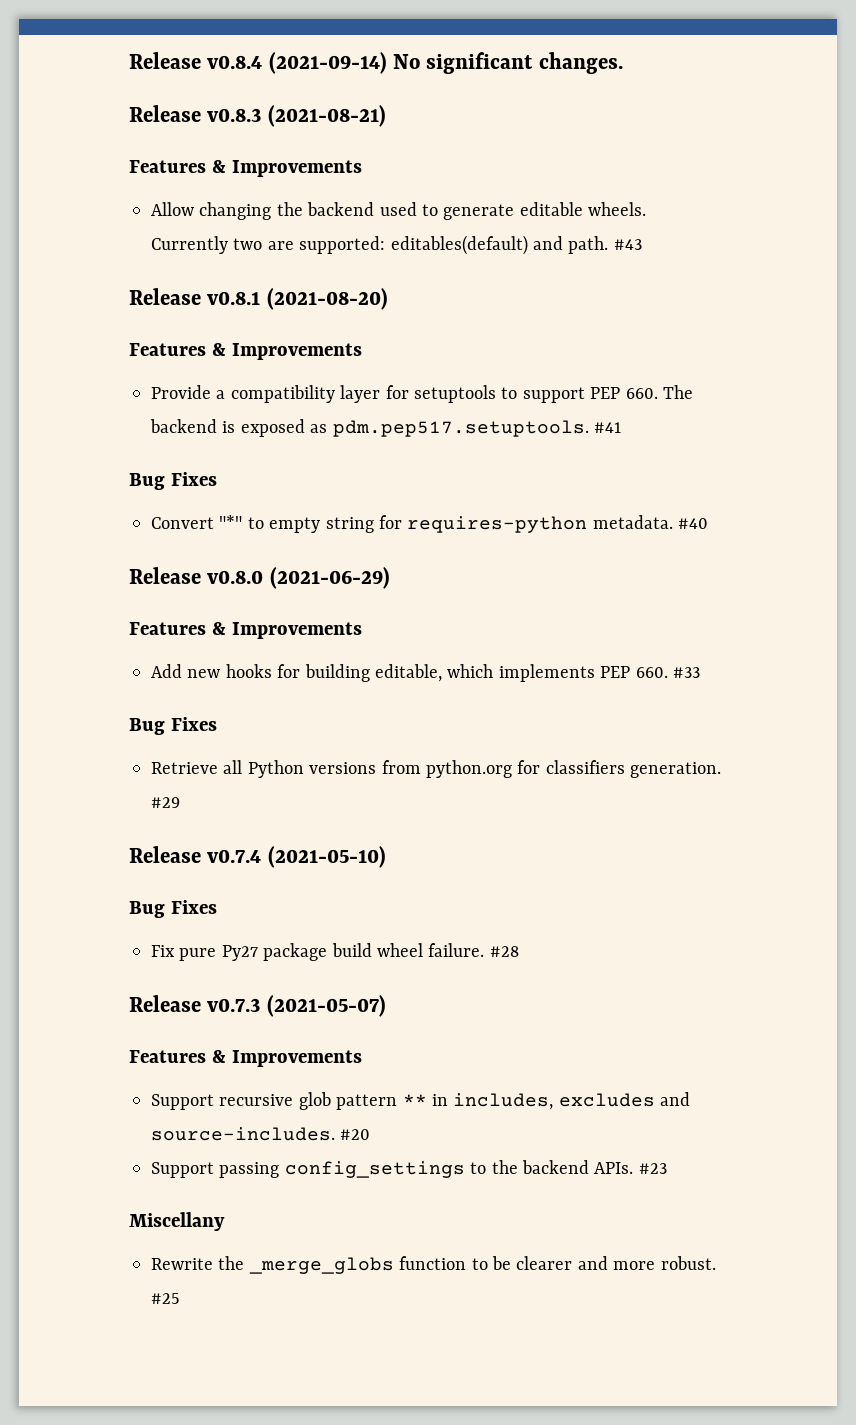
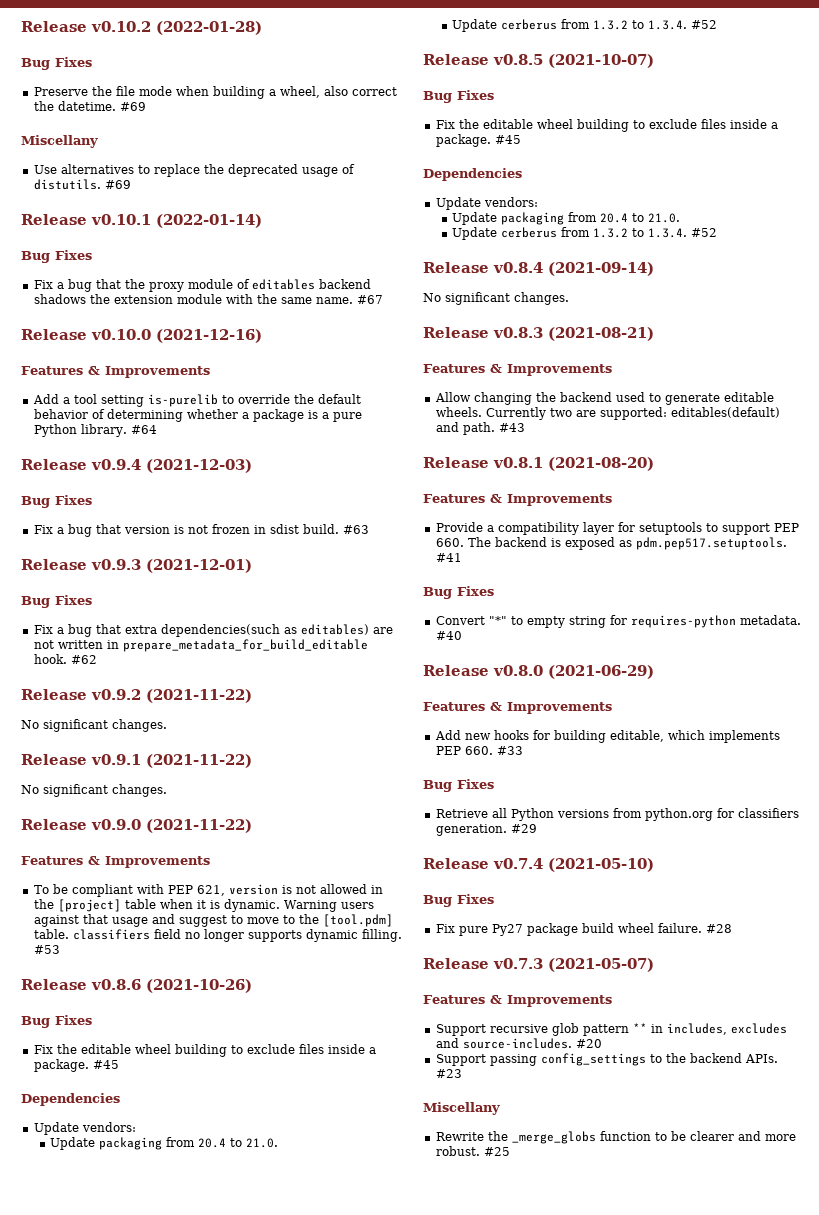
[129,52,201,69] Release -> [21,21,262,35] [21,57,92,70] [33,86,397,99] [33,101,146,111] [21,135,98,148] [33,164,355,177] [33,179,131,190] [21,214,262,228] [21,250,92,263] [33,279,371,292] [33,294,383,304] [21,329,262,343] [21,366,210,378] [32,394,361,407] [33,409,362,422] [33,424,157,437] [21,459,252,473] [21,495,92,508] [33,524,369,537] [21,559,252,573] [21,595,92,608] [33,624,393,637] [33,639,368,652] [33,654,97,664] [21,689,252,703] [21,719,167,732] [21,754,252,768] [21,784,167,797] [21,819,252,833] [21,856,210,868] [33,884,383,897] [33,899,374,912] [33,914,393,927] [33,929,402,942] [33,945,60,954] [21,979,252,993] [21,1015,92,1028] [33,1044,376,1057] [33,1059,119,1072] [21,1093,120,1106] [33,1122,136,1135] [50,1137,279,1150] [452,19,718,32] [423,54,654,68] [423,90,494,103] [435,119,778,132] [435,134,521,147] [423,168,522,181] [435,197,538,210] [452,212,681,225] [452,227,718,240] [423,262,489,273] Release v0.10.2 (2022-01-28) // Bug Fixes // Preserve the file mode when building a wheel, also correct the datetime. #69 // Miscellany // Use alternatives to replace the deprecated usage of distutils. #69 // Release v0.10.1 (2022-01-14) // Bug Fixes // Fix a bug that the proxy module of editables backend shadows the extension module with the same name. #67 // Release v0.10.0 (2021-12-16) // Features & Improvements // Add a tool setting is-purelib to override the default behavior of determining whether a package is a pure Python library. #64 // Release v0.9.4 (2021-12-03) // Bug Fixes // Fix a bug that version is not frozen in sdist build. #63 // Release v0.9.3 (2021-12-01) // Bug Fixes // Fix a bug that extra dependencies(such as editables) are not written in prepare_metadata_for_build_editable hook. #62 // Release v0.9.2 (2021-11-22) // No significant changes. // Release v0.9.1 (2021-11-22) // No significant changes. // Release v0.9.0 (2021-11-22) // Features & Improvements // To be compliant with PEP 621, version is not allowed in the [project] table when it is dynamic. Warning users against that usage and suggest to move to the [tool.pdm] table. classifiers field no longer supports dynamic filling. #53 // Release v0.8.6 (2021-10-26) // Bug Fixes // Fix the editable wheel building to exclude files inside a package. #45 // Dependencies // Update vendors: // Update packaging from 20.4 to 21.0. // Update cerberus from 1.3.2 to 1.3.4. #52 // Release v0.8.5 (2021-10-07) // Bug Fixes // Fix the editable wheel building to exclude files inside a package. #45 // Dependencies // Update vendors: // Update packaging from 20.4 to 21.0. // Update cerberus from 1.3.2 to 1.3.4. #52 // Release
(387, 63) none -> (654, 269) //

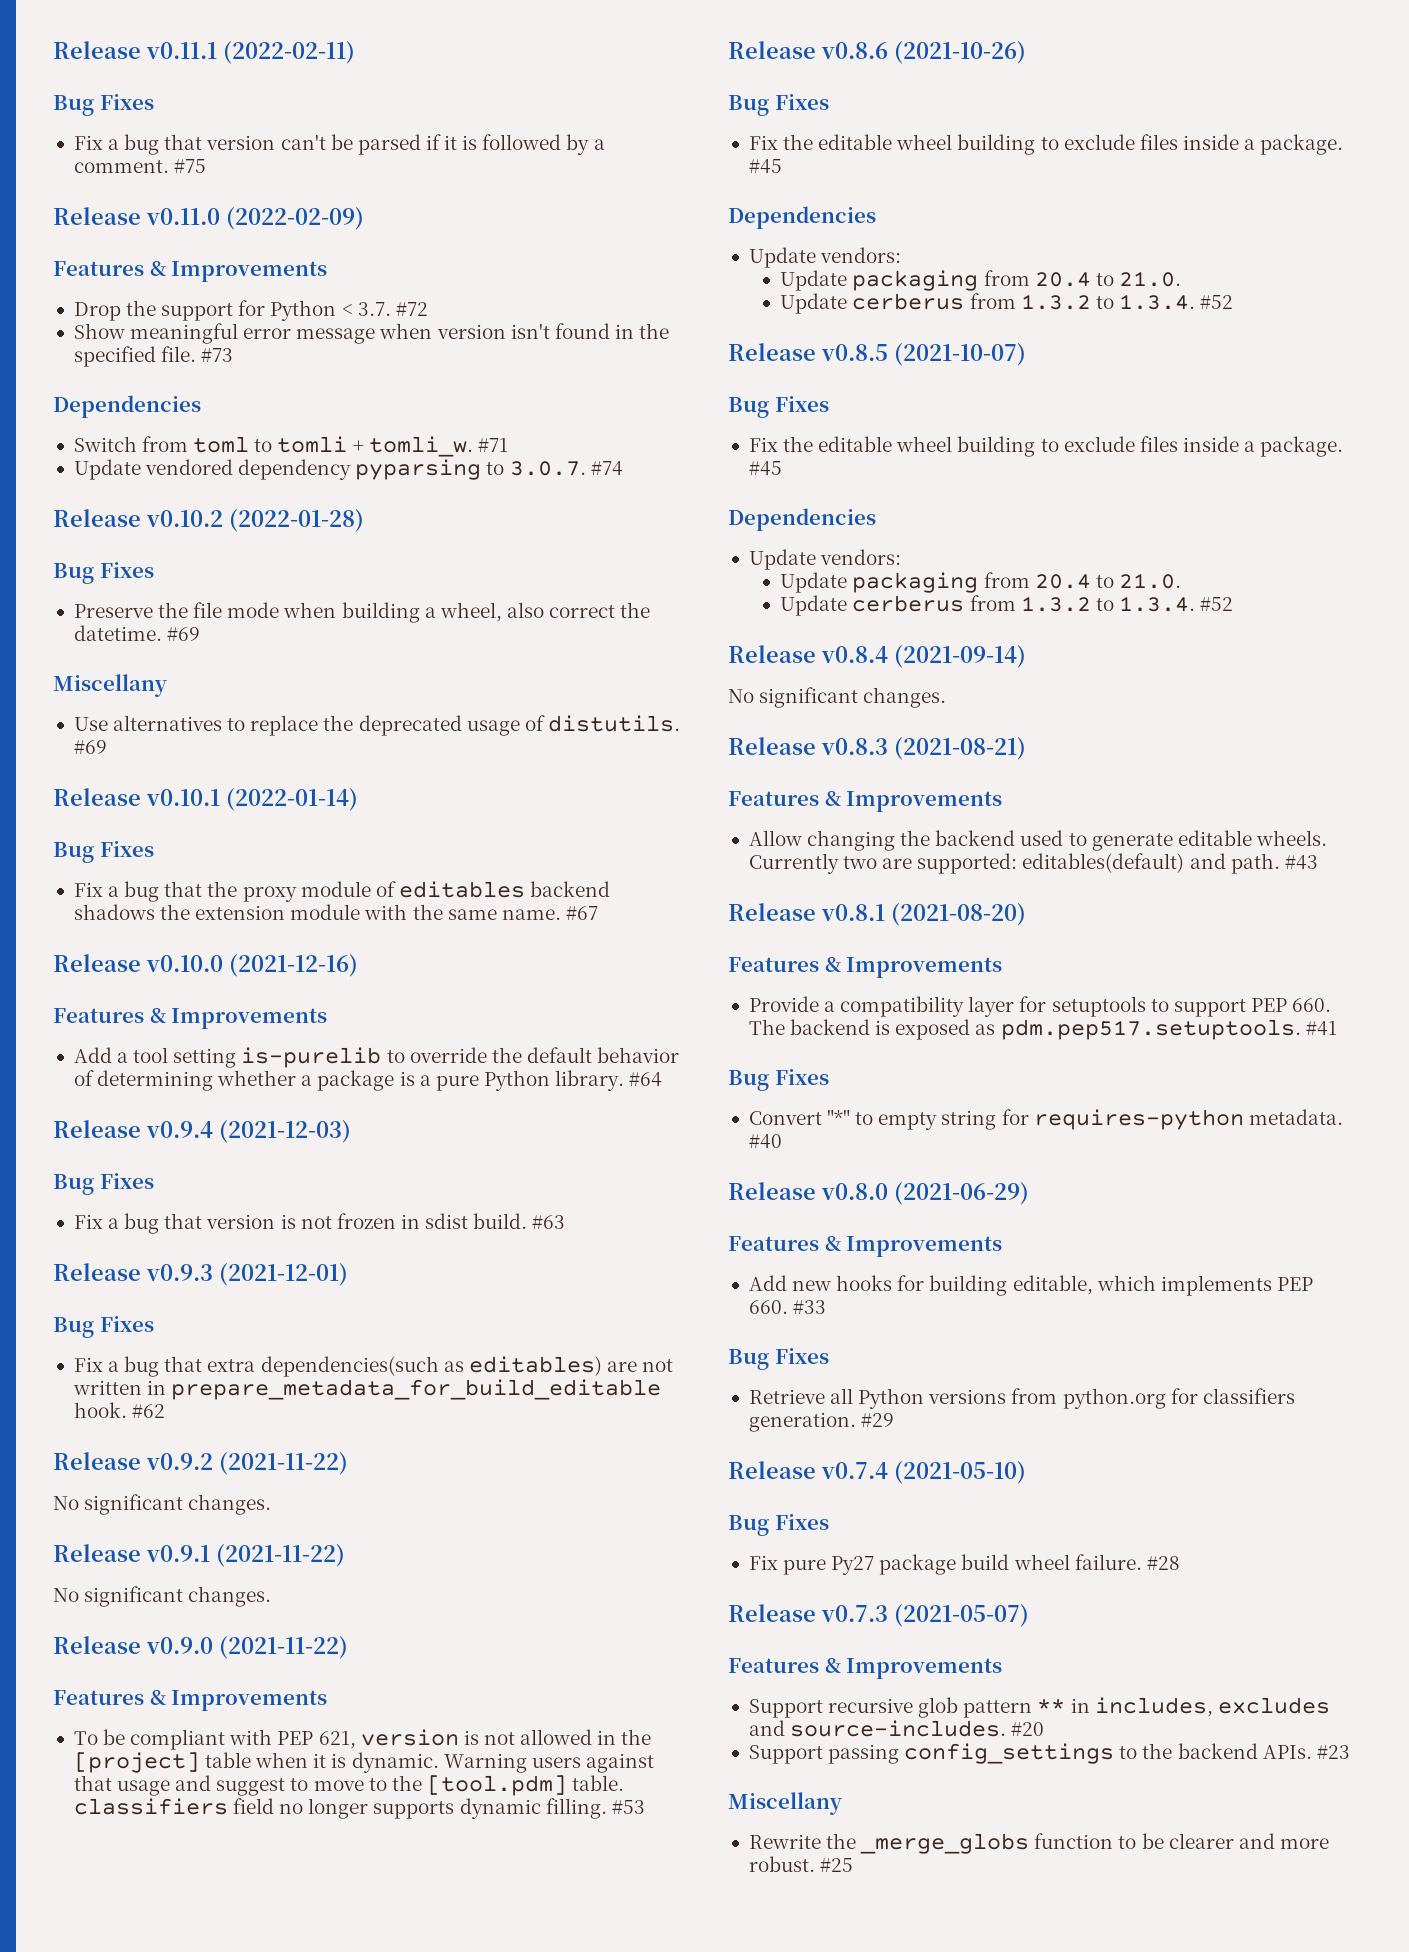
[21,21,87,32] Release -> [53,41,355,64] [53,94,154,116] [73,134,605,155] [73,159,207,173] [53,207,364,230] [53,261,328,282] [73,300,428,321] [73,323,670,344] [73,346,234,367] [53,395,201,418] [73,436,508,457] [73,459,623,480] [53,509,141,527] Release v0.11.1 (2022-02-11) // Bug Fixes // Fix a bug that version can't be parsed if it is followed by a comment. #75 // Release v0.11.0 (2022-02-09) // Features & Improvements // Drop the support for Python < 3.7. #72 // Show meaningful error message when version isn't found in the specified file. #73 // Dependencies // Switch from toml to tomli + tomli_w. #71 // Update vendored dependency pyparsing to 3.0.7. #74 // Release

